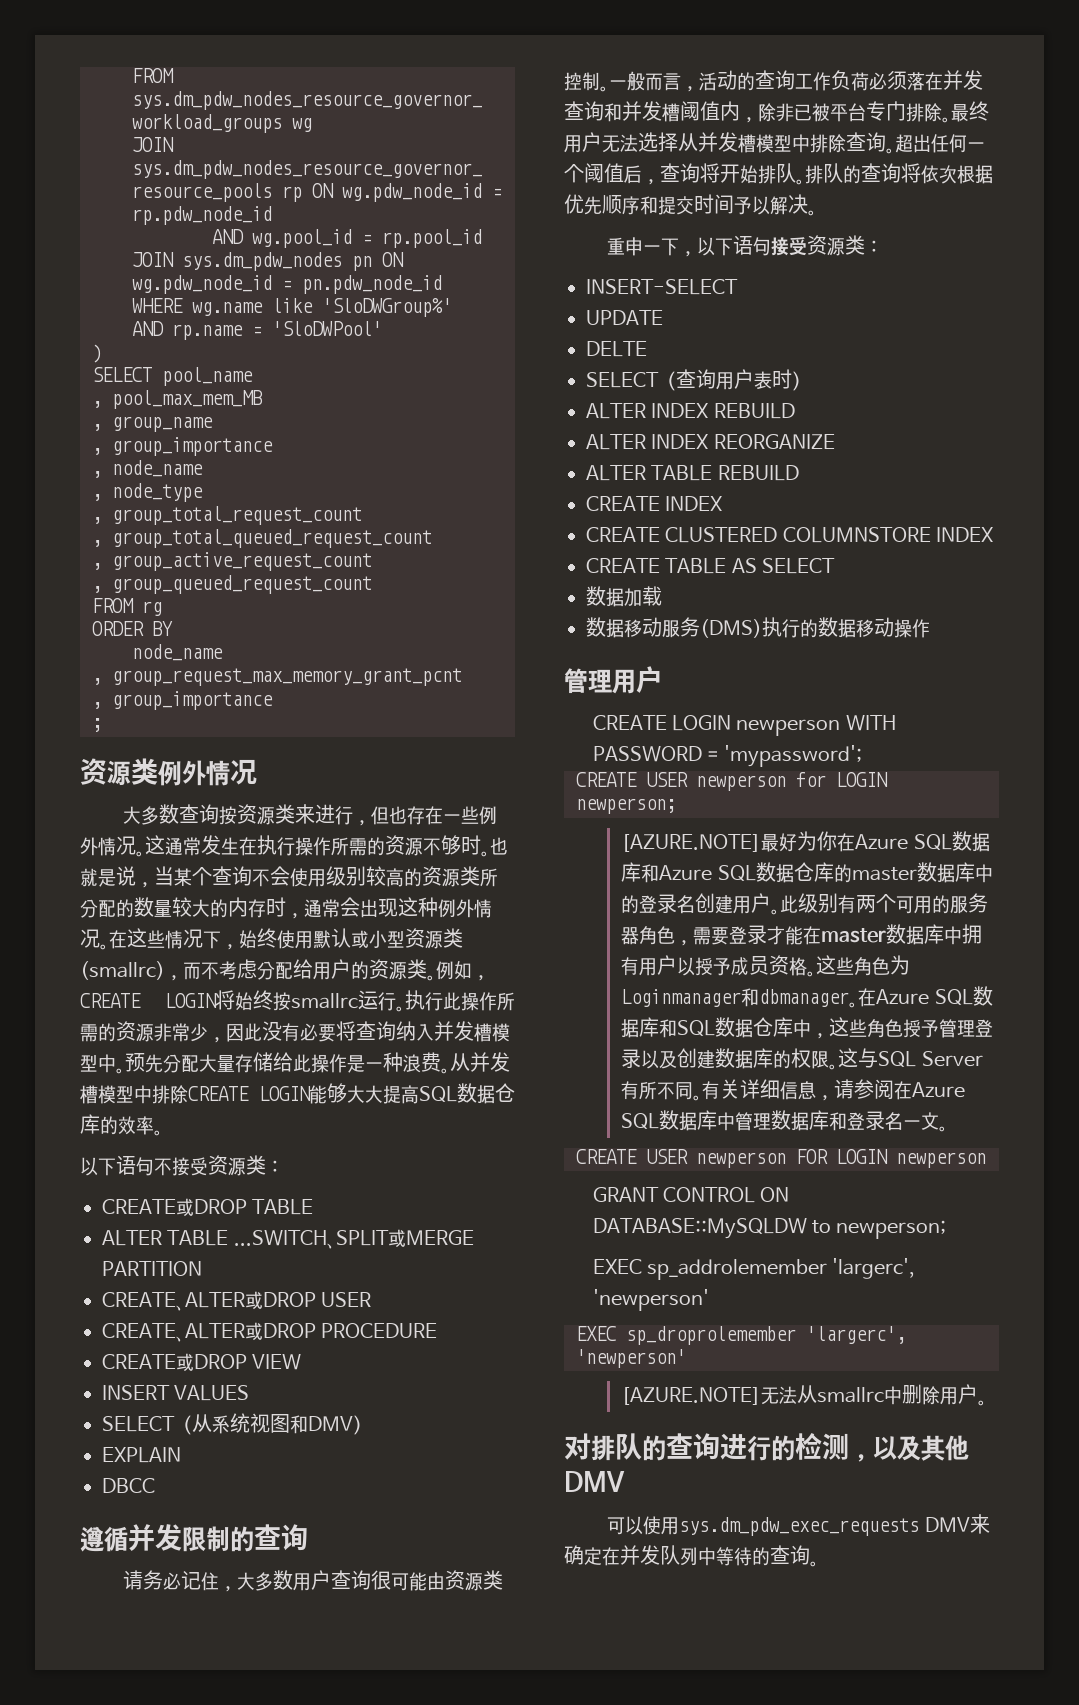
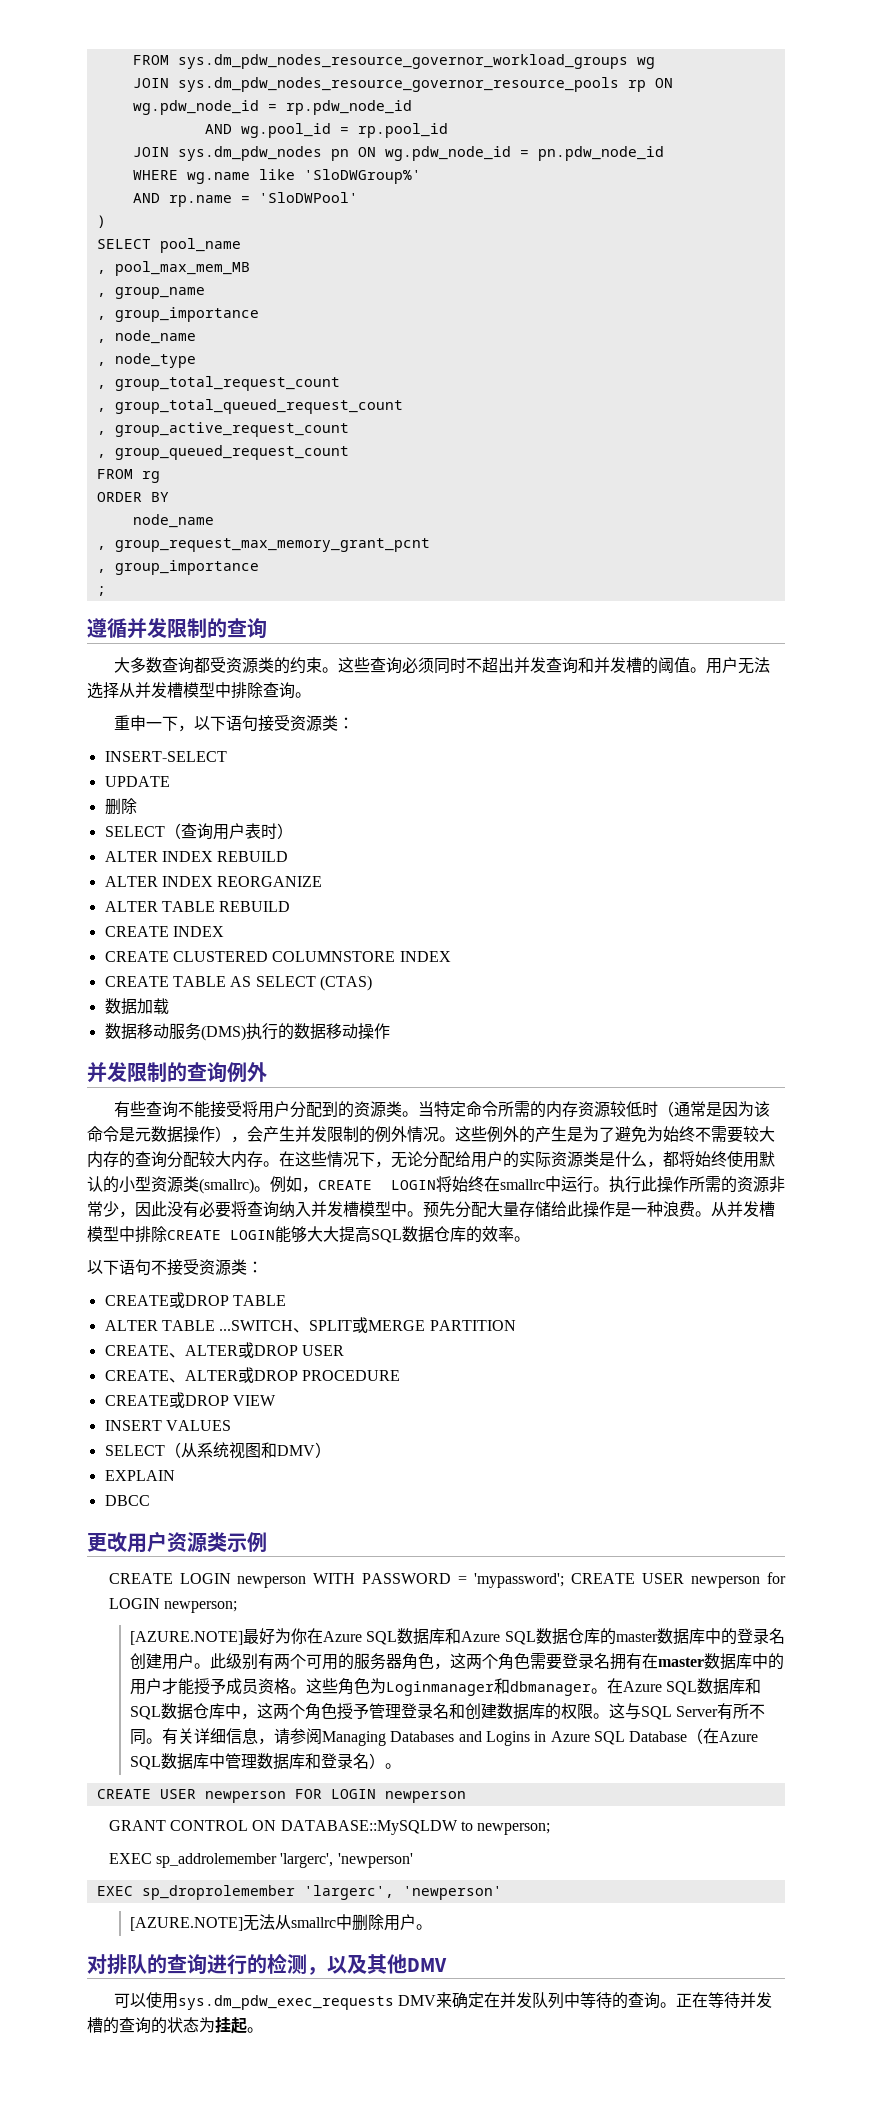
[80,758,257,786] [123,804,498,826] [80,835,508,857] [80,866,498,888] [80,897,492,919] [80,928,239,950] 资源类例外情况 // 大多数查询按资源类来进行，但也存在一些例外情况。这通常发生在执行操作所需的资源不够时。也就是说，当某个查询不会使用级别较高的资源类所分配的数量较大的内存时，通常会出现这种例外情况。在这些情况下， -> [87,618,267,639] [113,657,770,674] [87,682,311,699] [113,715,354,732] [104,751,227,762] [104,776,170,787] [104,798,137,815] [104,823,293,840] [104,851,289,862] [104,876,323,887] [104,901,291,912] [104,926,224,937] [104,951,451,962] [104,975,372,991] [104,998,169,1015] [104,1023,390,1041] [87,1062,267,1083] [113,1101,770,1118] [87,1126,775,1143] [87,1151,695,1168] 遵循并发限制的查询 // 大多数查询都受资源类的约束。这些查询必须同时不超出并发查询和并发槽的阈值。用户无法选择从并发槽模型中排除查询。 // 重申一下，以下语句接受资源类： // INSERT-SELECT // UPDATE // 删除 // SELECT（查询用户表时） // ALTER INDEX REBUILD // ALTER INDEX REORGANIZE // ALTER TABLE REBUILD // CREATE INDEX // CREATE CLUSTERED COLUMNSTORE INDEX // CREATE TABLE AS SELECT (CTAS) // 数据加载 // 数据移动服务(DMS)执行的数据移动操作 // 并发限制的查询例外 // 有些查询不能接受将用户分配到的资源类。当特定命令所需的内存资源较低时（通常是因为该命令是元数据操作），会产生并发限制的例外情况。这些例外的产生是为了避免为始终不需要较大内存的查询分配较大内存。在这些情况下，无论分配给用户的实际资源类是什么，都将
[351,930,369,949] 或 -> [103,1176,119,1193] 的
[165,959,427,981] ，而不考虑分配给用户的资源类 -> (254, 1186) none
[273,992,358,1011] 按smallrc -> [484,1176,561,1192] 在smallrc中
[80,1524,308,1552] [123,1570,504,1592] [564,70,983,92] [564,101,989,123] [564,132,985,154] [564,163,993,185] [564,194,817,216] [607,235,884,257] [586,279,738,295] [586,310,663,325] [586,341,647,357] [586,369,810,391] [586,403,795,419] [586,434,835,450] [586,465,799,481] [586,496,723,511] [586,527,994,543] [586,558,836,574] [586,586,662,607] [586,617,930,638] [564,666,663,694] 遵循并发限制的查询 // 请务必记住，大多数用户查询很可能由资源类控制。一般而言，活动的查询工作负荷必须落在并发查询和并发槽阈值内，除非已被平台专门排除。最终用户无法选择从并发槽模型中排除查询。超出任何一个阈值后，查询将开始排队。排队的查询将依次根据优先顺序和提交时间予以解决。 // 重申一下，以下语句接受资源类： // INSERT-SELECT // UPDATE // DELTE // SELECT（查询用户表时） // ALTER INDEX REBUILD // ALTER INDEX REORGANIZE // ALTER TABLE REBUILD // CREATE INDEX // CREATE CLUSTERED COLUMNSTORE INDEX // CREATE TABLE AS SELECT // 数据加载 // 数据移动服务(DMS)执行的数据移动操作 // 管理用户 -> [87,1531,267,1553] 更改用户资源类示例
(863, 756) // -> (565, 1580) none
(694, 943) none -> [450,1653,531,1670] 这两个角色
[767,926,804,945] 才能 -> [594,1653,643,1670] 名拥有
[962,924,983,944] [621,955,696,976] 拥有用户以 -> [768,1653,785,1670] [130,1678,195,1695] 的用户才能
[849,1019,868,1037] 些 -> [273,1704,306,1719] 两个
[641,1050,678,1069] 以及 -> [433,1703,466,1719] 名和
(895, 1089) none -> [322,1728,704,1746] Managing Databases and Logins in Azure SQL Database（
[903,1112,940,1130] 一文 -> [369,1753,386,1769] ）
(819, 1564) none -> [676,1992,773,2009] [87,2017,263,2034] 正在等待并发槽的查询的状态为挂起。

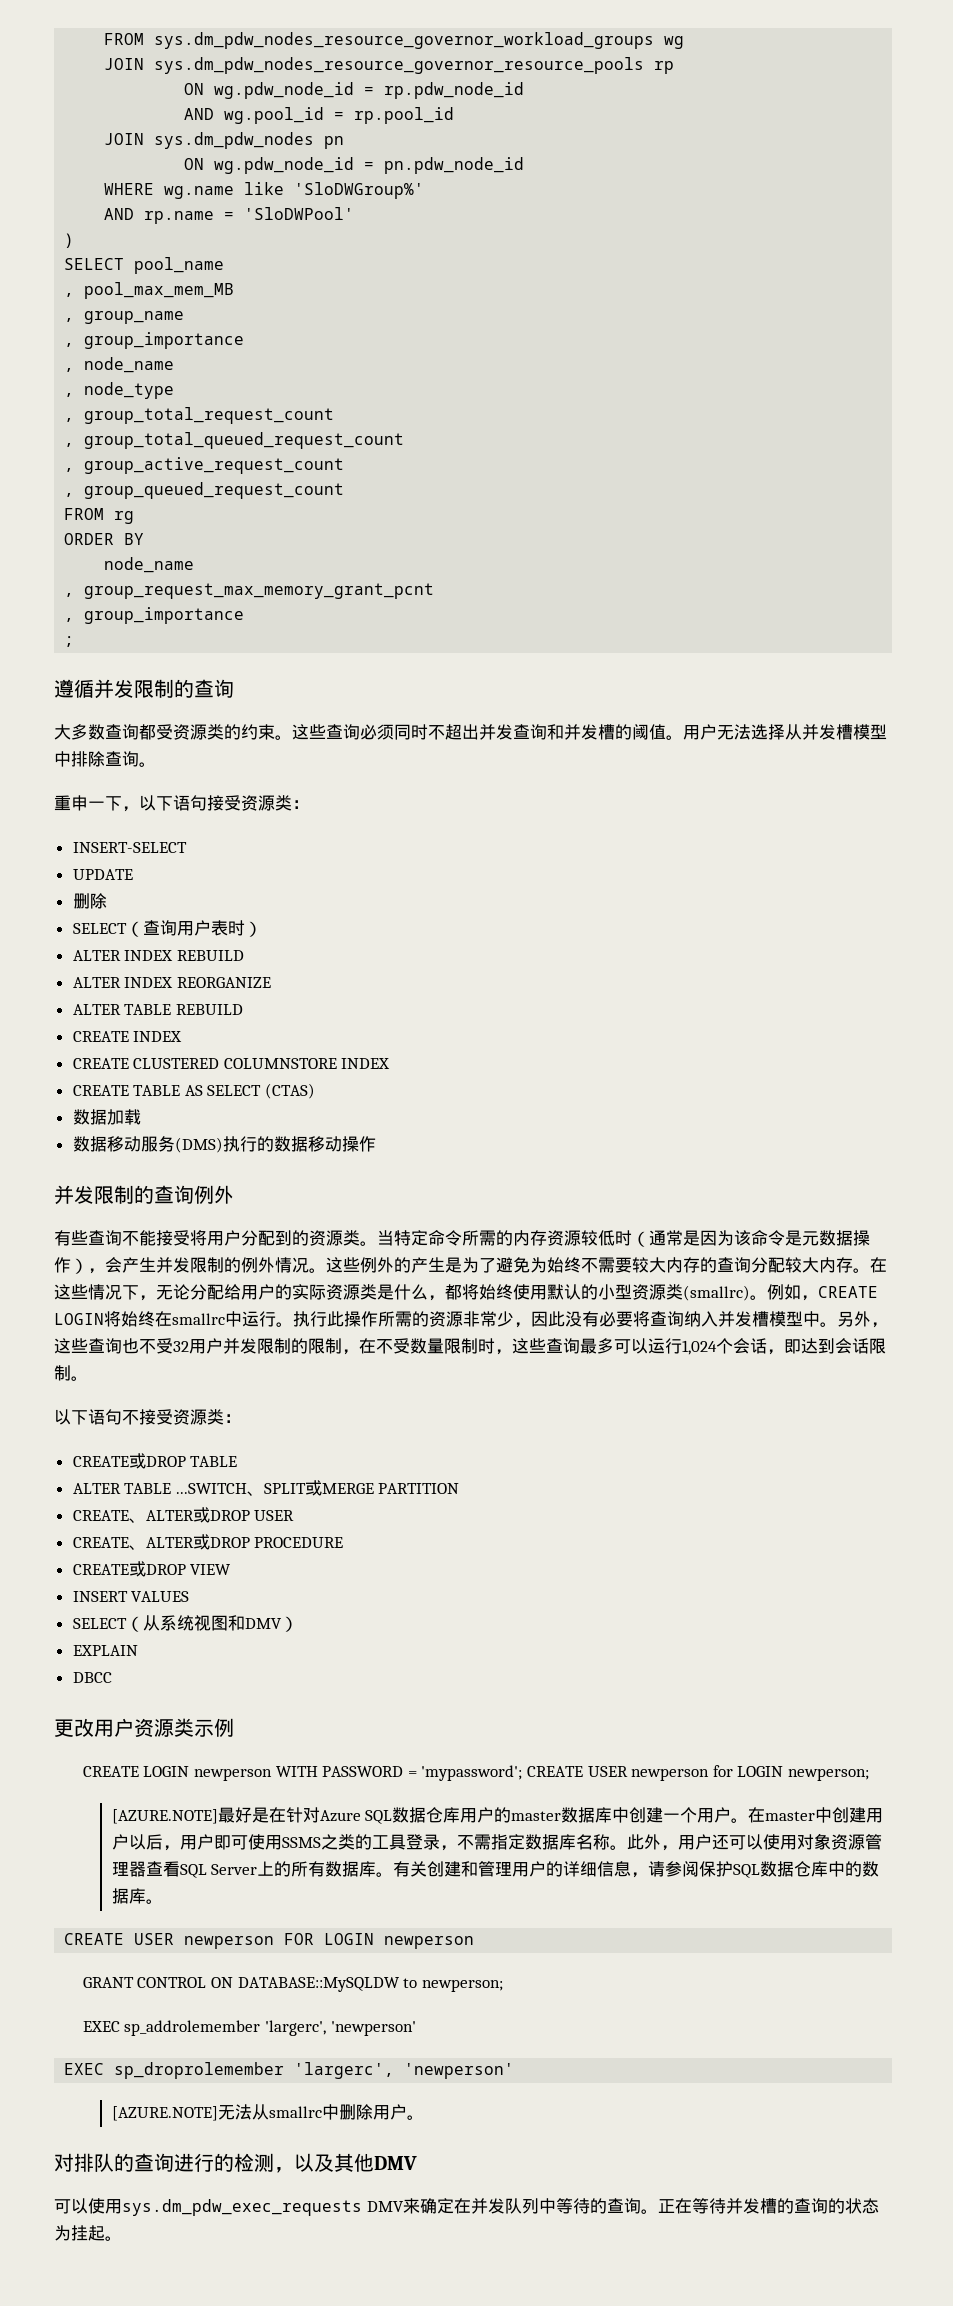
(646, 86) none -> (675, 67) //
(349, 155) none -> (345, 142) //
[423,1201,775,1218] [87,1226,514,1243] 预先分配大量存储给此操作是一种浪费。从并发槽模型中排除CREATE LOGIN能够大大提高SQL数据仓库的效率 -> [837,1311,888,1328] [54,1338,886,1355] [54,1365,71,1381] 另外，这些查询也不受32用户并发限制的限制，在不受数量限制时，这些查询最多可以运行1,024个会话，即达到会话限制
[275,1628,462,1645] 为你在Azure SQL数据库和 -> [251,1807,320,1823] 是在针对
(600, 1636) none -> [460,1807,495,1823] 用户
[720,1628,785,1645] [130,1653,785,1670] [130,1678,762,1696] [130,1703,766,1720] [130,1728,759,1746] [130,1753,386,1770] 的登录名创建用户。此级别有两个可用的服务器角色，这两个角色需要登录名拥有在master数据库中的用户才能授予成员资格。这些角色为Loginmanager和dbmanager。在Azure SQL数据库和SQL数据仓库中，这两个角色授予管理登录名和创建数据库的权限。这与SQL Server有所不同。有关详细信息，请参阅Managing Databases and Logins in Azure SQL Database（在Azure SQL数据库中管理数据库和登录名） -> [629,1807,884,1823] [111,1833,882,1851] [111,1861,880,1878] [111,1888,146,1904] 创建一个用户。在master中创建用户以后，用户即可使用SSMS之类的工具登录，不需指定数据库名称。此外，用户还可以使用对象资源管理器查看SQL Server上的所有数据库。有关创建和管理用户的详细信息，请参阅保护SQL数据仓库中的数据库

